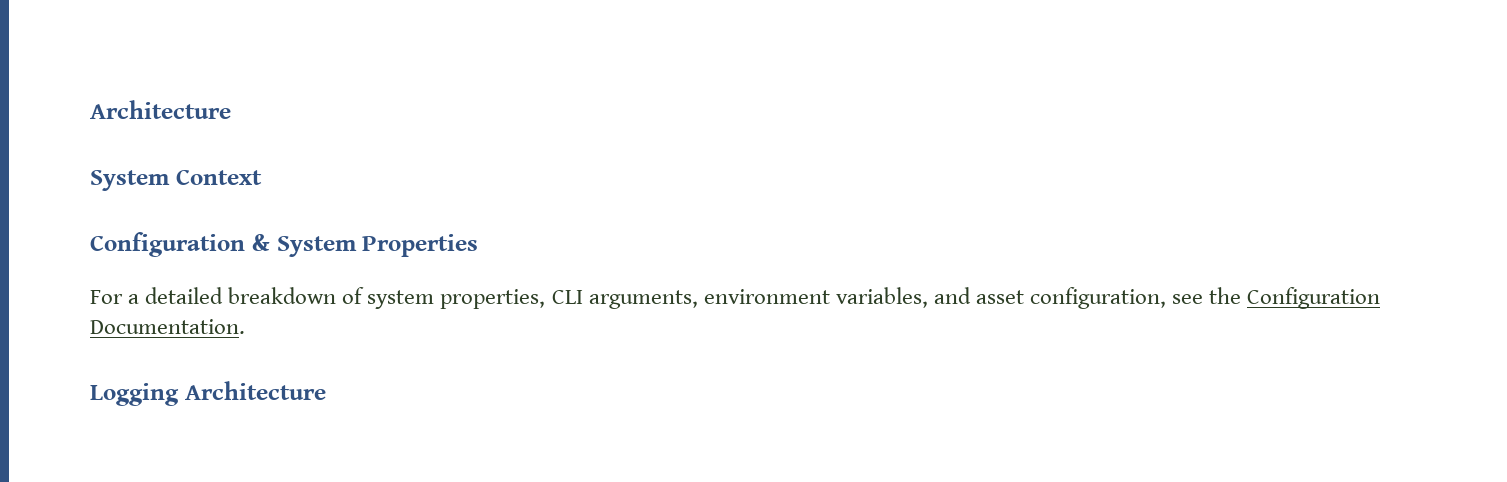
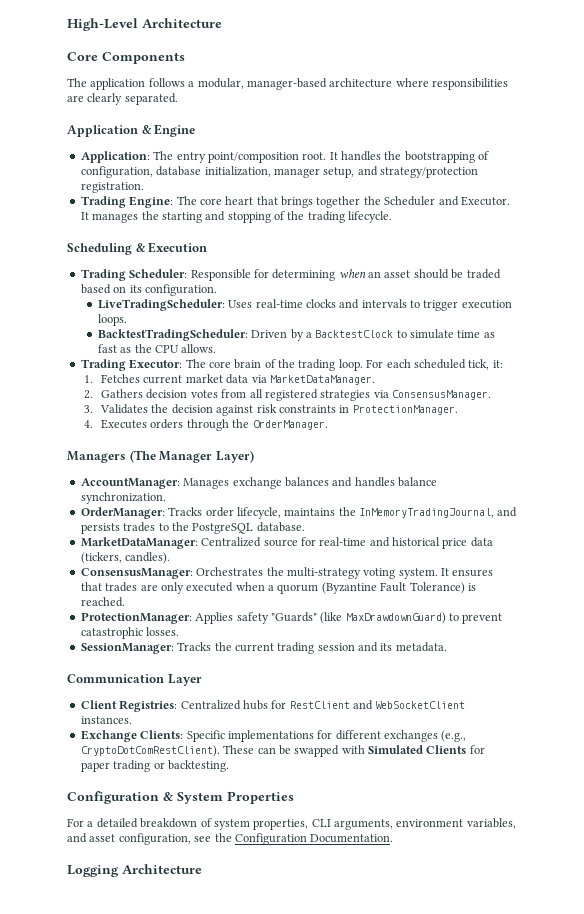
(90, 109) none -> [67,18,138,31] High-Level
[90,169,262,191] System Context -> [67,52,185,64] [67,78,508,90] [67,93,178,105] [67,124,196,137] [80,151,490,163] [80,166,478,178] [80,182,144,193] [80,196,510,208] [80,211,393,223] [67,242,208,255] [80,269,501,281] [80,284,217,296] [97,299,512,311] [97,314,127,326] [97,329,495,341] [97,344,217,353] [80,359,503,371] [84,374,375,385] [84,389,492,401] [84,404,458,416] [84,419,328,431] [67,450,254,463] [80,477,437,489] [80,492,166,504] [80,507,518,519] [80,522,305,534] [80,537,493,549] [80,552,171,564] [80,567,494,579] [80,582,476,594] [80,597,125,607] [80,612,503,624] [80,627,180,639] [80,642,447,654] [67,674,202,686] [80,700,466,712] [80,716,132,724] [80,730,467,742] [80,745,485,757] [80,760,229,772] Core Components // The application follows a modular, manager-based architecture where responsibilities are clearly separated. // Application & Engine // Application: The entry point/composition root. It handles the bootstrapping of configuration, database initialization, manager setup, and strategy/protection registration. // Trading Engine: The core heart that brings together the Scheduler and Executor. It manages the starting and stopping of the trading lifecycle. // Scheduling & Execution // Trading Scheduler: Responsible for determining when an asset should be traded based on its configuration. // LiveTradingScheduler: Uses real-time clocks and intervals to trigger execution loops. // BacktestTradingScheduler: Driven by a BacktestClock to simulate time as fast as the CPU allows. // Trading Executor: The core brain of the trading loop. For each scheduled tick, it: // 1. Fetches current market data via MarketDataManager. // 2. Gathers decision votes from all registered strategies via ConsensusManager. // 3. Validates the decision against risk constraints in ProtectionManager. // 4. Executes orders through the OrderManager. // Managers (The Manager Layer) // AccountManager: Manages exchange balances and handles balance synchronization. // OrderManager: Tracks order lifecycle, maintains the InMemoryTradingJournal, and persists trades to the PostgreSQL database. // MarketDataManager: Centralized source for real-time and historical price data (tickers, candles). // ConsensusManager: Orchestrates the multi-strategy voting system. It ensures that trades are only executed when a quorum (Byzantine Fault Tolerance) is reached. // ProtectionManager: Applies safety "Guards" (like MaxDrawdownGuard) to prevent catastrophic losses. // SessionManager: Tracks the current trading session and its metadata. // Communication Layer // Client Registries: Centralized hubs for RestClient and WebSocketClient instances. // Exchange Clients: Specific implementations for different exchanges (e.g., CryptoDotComRestClient). These can be swapped with Simulated Clients for paper trading or backtesting.

